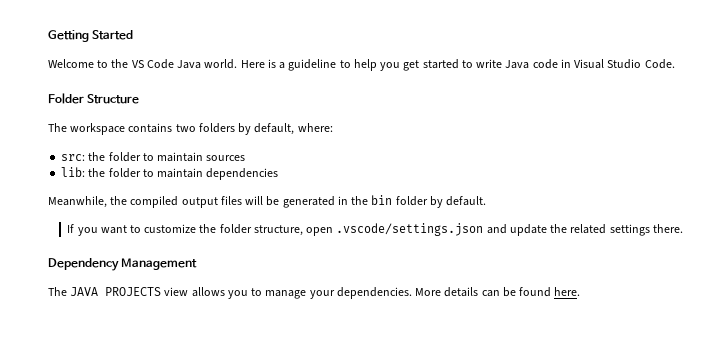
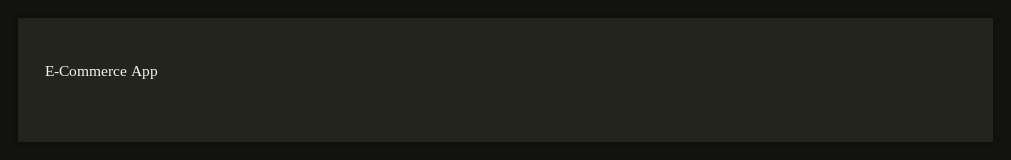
[48,30,134,42] [48,59,675,71] [48,93,140,104] [48,123,333,135] [61,152,246,162] [61,167,279,180] [48,195,487,208] [67,223,683,236] [48,258,198,271] [48,287,581,299] Getting Started // Welcome to the VS Code Java world. Here is a guideline to help you get started to write Java code in Visual Studio Code. // Folder Structure // The workspace contains two folders by default, where: // src: the folder to maintain sources // lib: the folder to maintain dependencies // Meanwhile, the compiled output files will be generated in the bin folder by default. // If you want to customize the folder structure, open .vscode/settings.json and update the related settings there. // Dependency Management // The JAVA PROJECTS view allows you to manage your dependencies. More details can be found here. -> [45,66,159,79] E-Commerce App

